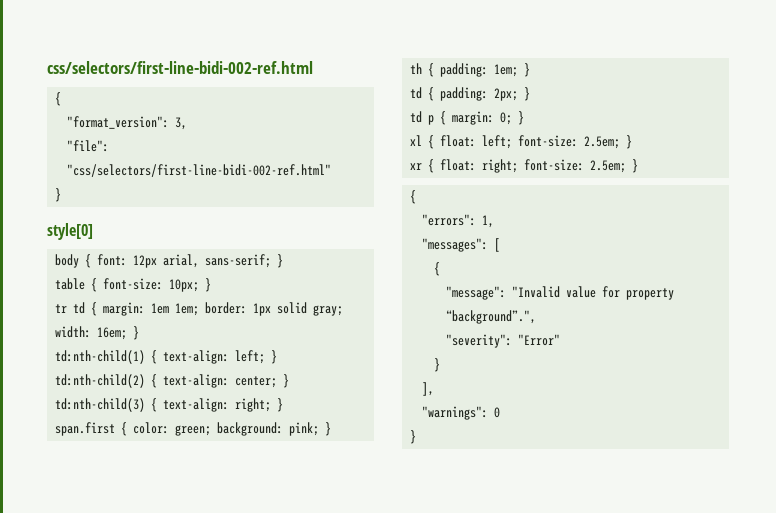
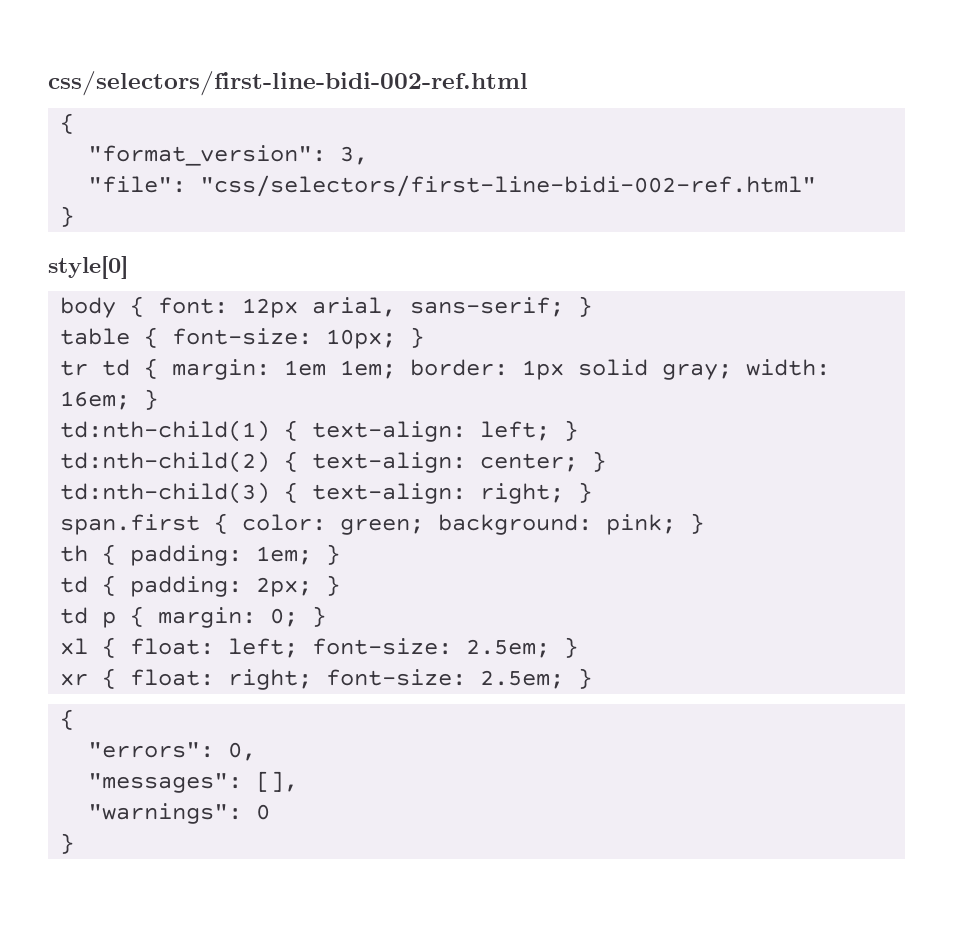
[482,215,495,228] 1, -> [228,742,257,761] 0,
[494,238,501,252] [434,262,441,276] [446,286,675,300] [446,310,537,324] [446,334,561,348] [434,358,441,372] [422,382,435,396] [ // { // "message": "Invalid value for property “background”.", // "severity": "Error" // } // ], -> [256,771,299,792] [],

